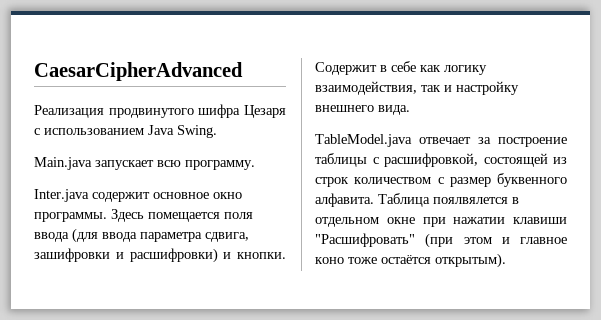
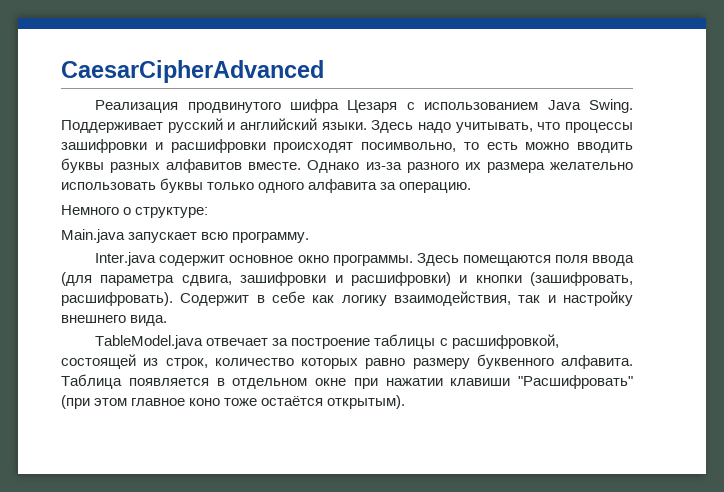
(217, 131) none -> [61,118,634,133] [61,139,633,153] [61,158,634,173] [61,178,472,193] [61,205,209,218] Поддерживает русский и английский языки. Здесь надо учитывать, что процессы зашифровки и расшифровки происходят посимвольно, то есть можно вводить буквы разных алфавитов вместе. Однако из-за разного их размера желательно использовать буквы только одного алфавита за операцию. // Немного о структуре:
[148,212,220,222] помещается -> [462,255,551,266] помещаются
[102,232,137,242] ввода -> (92, 279) none
[237,252,286,259] кнопки. -> [475,272,633,286] [61,292,173,306] кнопки (зашифровать, расшифровать).
[315,177,491,187] строк количеством с размер -> [165,358,470,369] строк, количество которых равно размеру
[433,197,508,204] поялвялется -> [128,378,209,386] появляется
[501,237,510,244] и -> (128, 402) none

